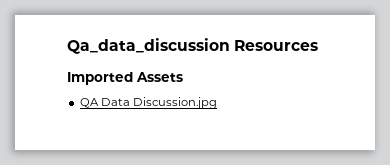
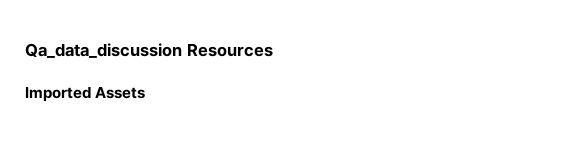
[79,97,217,109] // QA Data Discussion.jpg -> (146, 93) none

